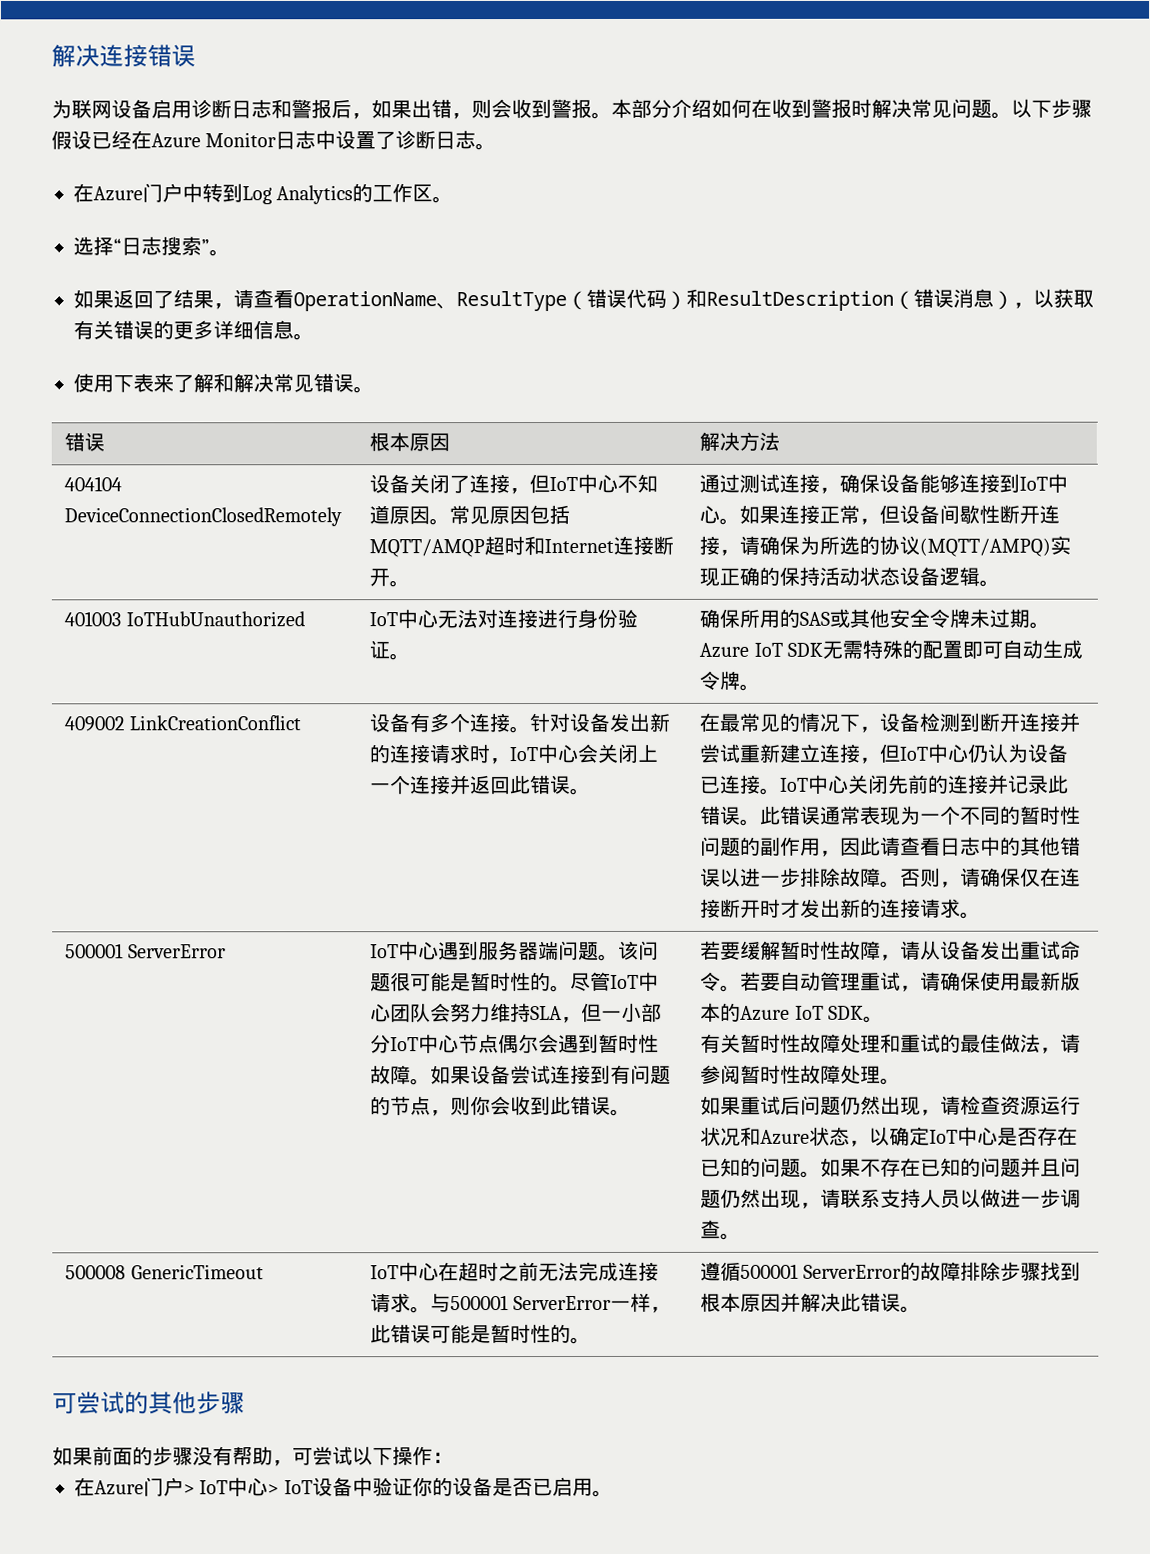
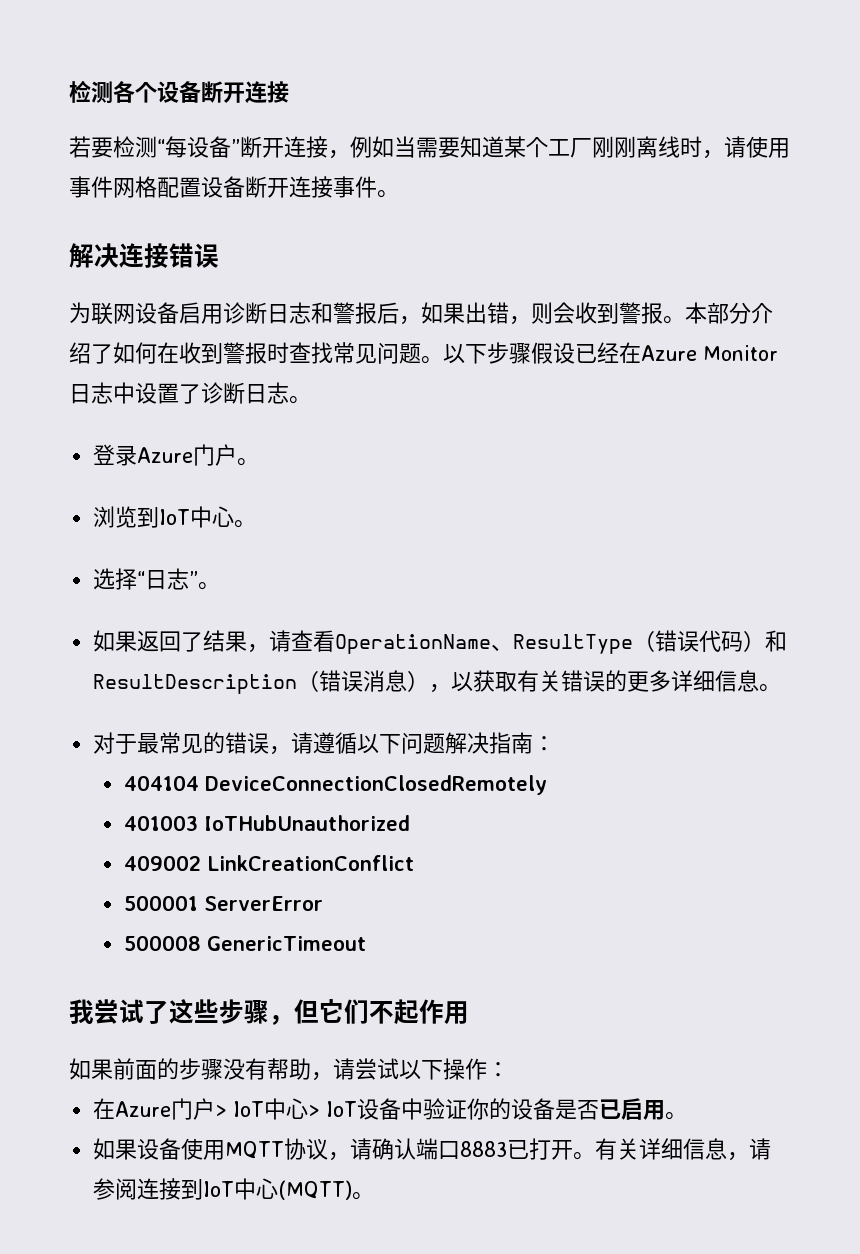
(51, 56) none -> [69,80,289,104] [69,136,790,159] [69,176,399,198] 检测各个设备断开连接 // 若要检测“每设备”断开连接，例如当需要知道某个工厂刚刚离线时，请使用事件网格配置设备断开连接事件。 //
(712, 108) none -> [91,344,113,364] 了
[871,98,912,118] 解决 -> [289,342,333,364] 查找
[73,183,434,205] 在Azure门户中转到Log Analytics的工作区 -> [93,444,260,466] [93,506,235,528] 登录Azure门户。 // 浏览到IoT中心
[161,236,202,256] 搜索 -> (190, 579) none
[73,373,374,394] [64,432,106,452] [369,432,451,452] [699,431,781,451] [64,476,123,492] [64,507,343,527] [369,473,659,495] [369,505,571,526] [369,535,675,558] [369,568,411,588] [699,473,1069,494] [699,504,1061,525] [699,535,1072,557] [699,566,1001,587] [64,611,305,628] [369,608,639,629] [369,640,411,661] [699,608,1051,629] [699,639,1083,660] [699,670,761,691] [64,715,301,732] [369,712,671,734] [369,743,659,765] [370,775,592,796] [699,712,1081,733] [699,743,1069,764] [699,774,1070,795] [700,805,1082,826] [700,836,1082,857] [700,867,1082,888] [700,898,982,919] [65,943,226,959] [370,940,660,961] [370,971,660,993] [370,1002,663,1024] [370,1033,660,1054] [370,1064,672,1086] [370,1095,632,1117] [700,940,1082,961] [700,971,1082,992] [700,1002,884,1023] [700,1033,1082,1054] [700,1064,902,1085] [700,1095,1082,1116] [700,1126,1079,1147] [700,1157,1082,1178] [700,1188,1082,1209] [700,1219,742,1240] [65,1264,264,1280] [370,1261,660,1282] [370,1292,671,1314] [370,1324,592,1345] [700,1261,1081,1282] [700,1292,922,1313] [52,1391,245,1415] 使用下表来了解和解决常见错误。 // 错误 | 根本原因 | 解决方法 // 404104 DeviceConnectionClosedRemotely | 设备关闭了连接，但IoT中心不知道原因。常见原因包括MQTT/AMQP超时和Internet连接断开。 | 通过测试连接，确保设备能够连接到IoT中心。如果连接正常，但设备间歇性断开连接，请确保为所选的协议(MQTT/AMPQ)实现正确的保持活动状态设备逻辑。 // 401003 IoTHubUnauthorized | IoT中心无法对连接进行身份验证。 | 确保所用的SAS或其他安全令牌未过期。Azure IoT SDK无需特殊的配置即可自动生成令牌。 // 409002 LinkCreationConflict | 设备有多个连接。针对设备发出新的连接请求时，IoT中心会关闭上一个连接并返回此错误。 | 在最常见的情况下，设备检测到断开连接并尝试重新建立连接，但IoT中心仍认为设备已连接。IoT中心关闭先前的连接并记录此错误。此错误通常表现为一个不同的暂时性问题的副作用，因此请查看日志中的其他错误以进一步排除故障。否则，请确保仅在连接断开时才发出新的连接请求。 // 500001 ServerError | IoT中心遇到服务器端问题。该问题很可能是暂时性的。尽管IoT中心团队会努力维持SLA，但一小部分IoT中心节点偶尔会遇到暂时性故障。如果设备尝试连接到有问题的节点，则你会收到此错误。 | 若要缓解暂时性故障，请从设备发出重试命令。若要自动管理重试，请确保使用最新版本的Azure IoT SDK。 // 有关暂时性故障处理和重试的最佳做法，请参阅暂时性故障处理。 // 如果重试后问题仍然出现，请检查资源运行状况和Azure状态，以确定IoT中心是否存在已知的问题。如果不存在已知的问题并且问题仍然出现，请联系支持人员以做进一步调查。 // 500008 GenericTimeout | IoT中心在超时之前无法完成连接请求。与500001 ServerError一样，此错误可能是暂时性的。 | 遵循500001 ServerError的故障排除步骤找到根本原因并解决此错误。 // 可尝试的其他步骤 -> [93,732,556,755] [123,775,547,795] [123,815,410,831] [123,855,414,871] [123,895,323,911] [123,935,366,951] [69,999,469,1025] 对于最常见的错误，请遵循以下问题解决指南： // 404104 DeviceConnectionClosedRemotely // 401003 IoTHubUnauthorized // 409002 LinkCreationConflict // 500001 ServerError // 500008 GenericTimeout // 我尝试了这些步骤，但它们不起作用
[292,1447,313,1466] 可 -> [333,1058,355,1080] 请
(613, 1493) none -> [93,1138,772,1161] [93,1178,375,1200] // 如果设备使用MQTT协议，请确认端口8883已打开。有关详细信息，请参阅连接到IoT中心(MQTT)。

